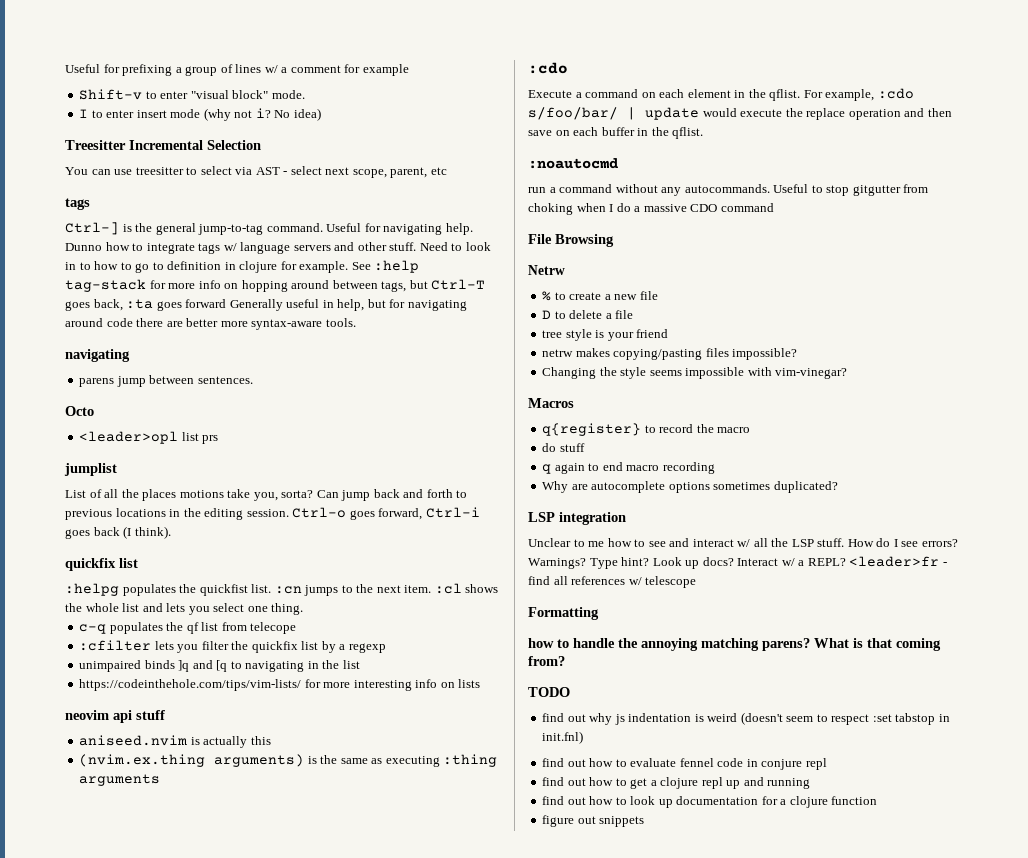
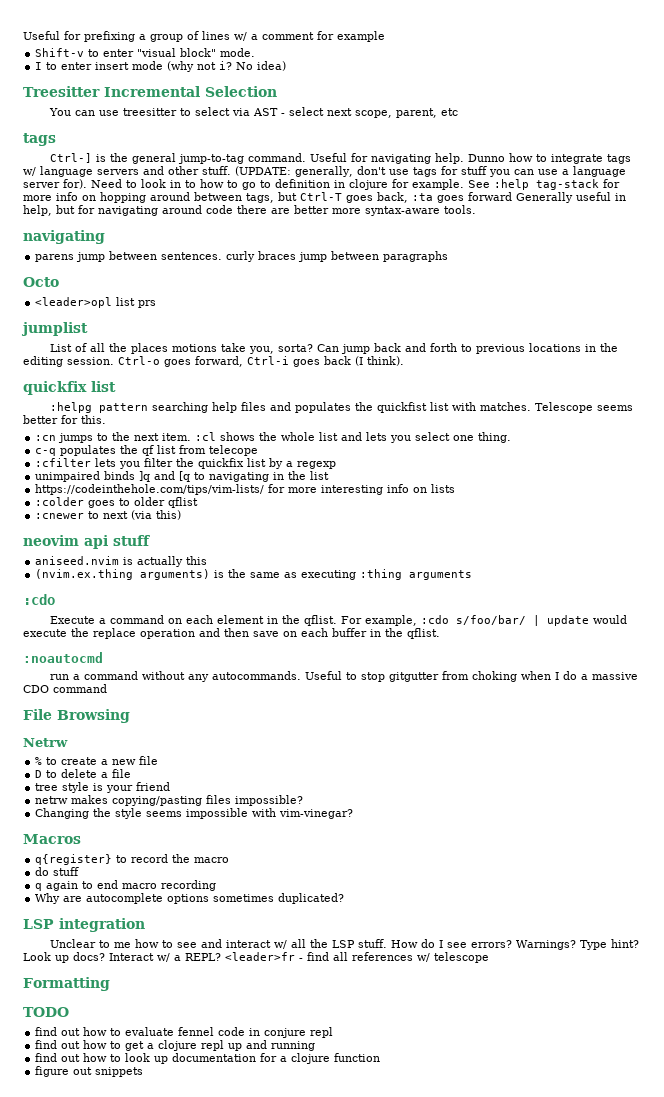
(417, 246) none -> [235,166,626,177] [23,179,87,189] (UPDATE: generally, don't use tags for stuff you can use a language server for).
(253, 380) none -> [226,251,449,262] curly braces jump between paragraphs
[122,584,272,596] populates the quickfist list. -> [99,402,634,413] [23,415,106,424] pattern searching help files and populates the quickfist list with matches. Telescope seems better for this. //
(481, 683) none -> [35,497,199,508] [35,510,182,520] // :colder goes to older qflist // :cnewer to next (via this)
[528,638,941,651] [528,656,565,666] [528,687,570,697] [542,712,950,725] [542,731,584,744] how to handle the annoying matching parens? What is that coming from? // TODO // find out why js indentation is weird (doesn't seem to respect :set tabstop in init.fnl) -> [23,1007,69,1017] TODO

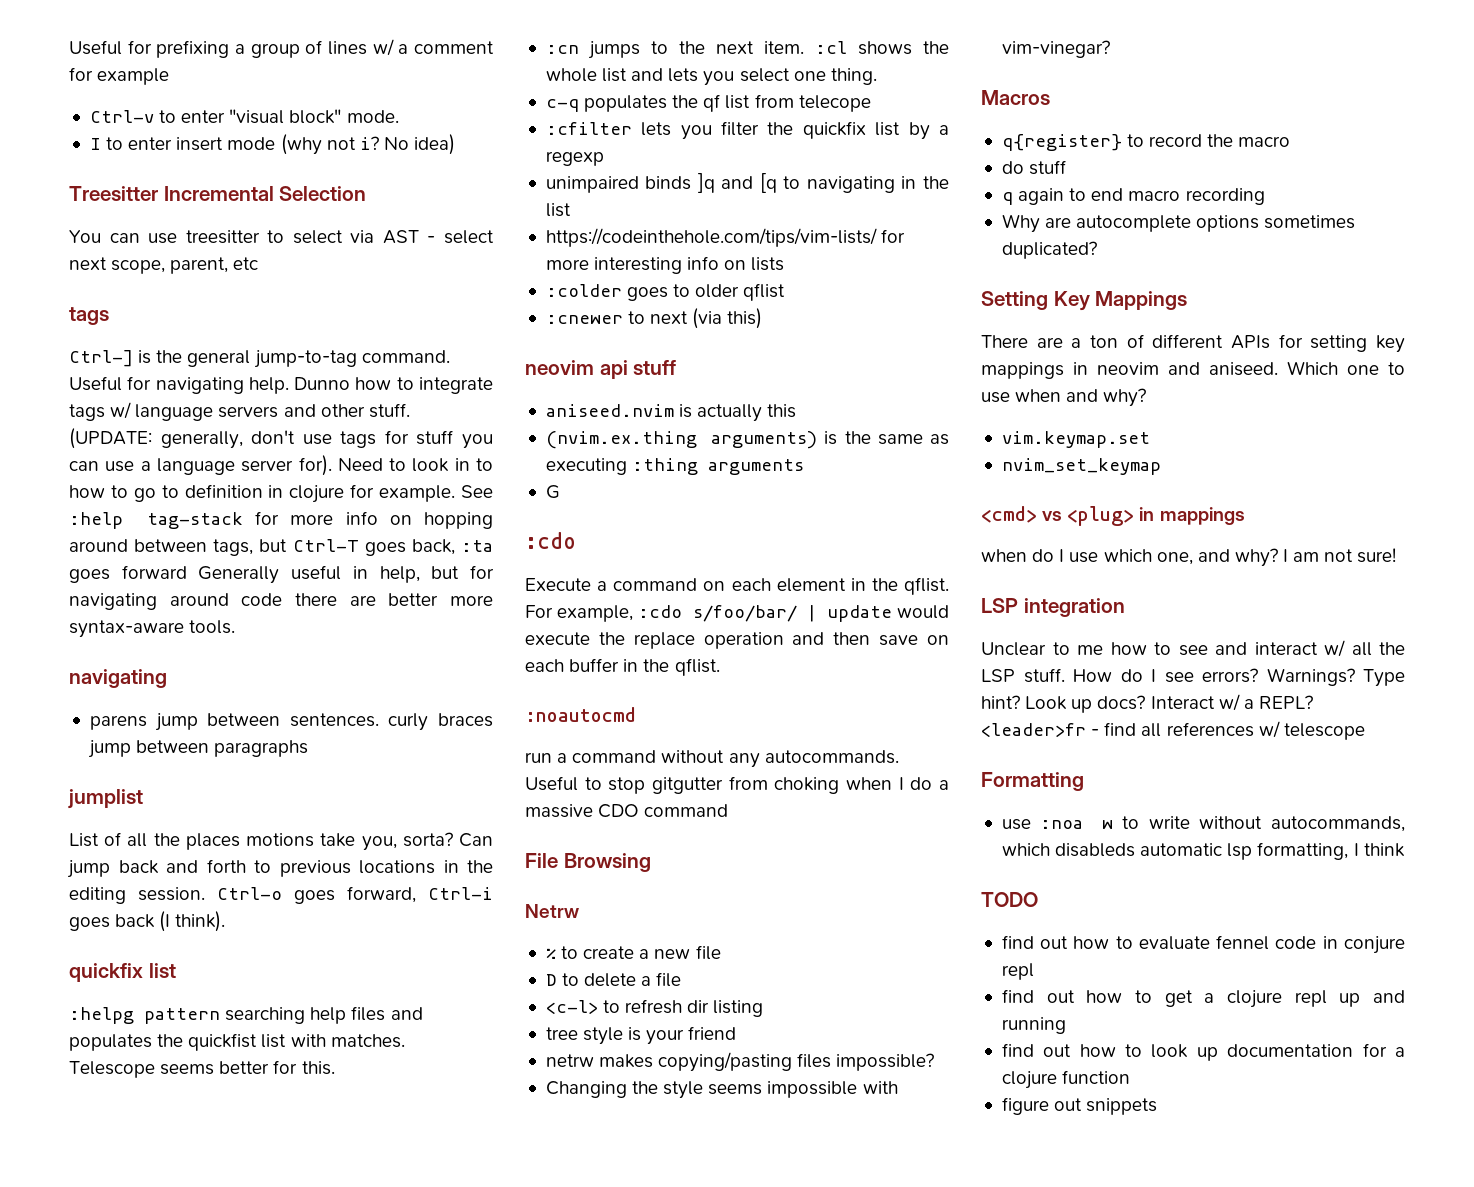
[35,48,85,57] Shift-v -> [89,110,154,123] Ctrl-v
[23,277,59,287] [35,297,157,308] // Octo // <leader>opl list prs -> (309, 748) none
(473, 575) none -> [545,485,560,499] // G
(132, 773) none -> [545,999,764,1017] // <c-l> to refresh dir listing
(345, 898) none -> [981,291,1188,311] [981,334,1405,353] [981,361,1405,379] [981,388,1147,407] [1001,431,1150,448] [1001,458,1161,475] [981,506,1245,526] [981,548,1397,567] // Setting Key Mappings // There are a ton of different APIs for setting key mappings in neovim and aniseed. Which one to use when and why? // vim.keymap.set // nvim_set_keymap // <cmd> vs <plug> in mappings // when do I use which one, and why? I am not sure!
(110, 984) none -> [1001,816,1405,832] [1001,842,1405,860] // use :noa w to write without autocommands, which disableds automatic lsp formatting, I think

